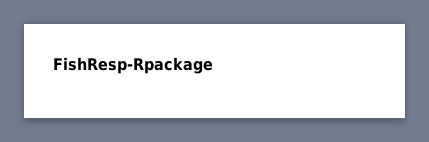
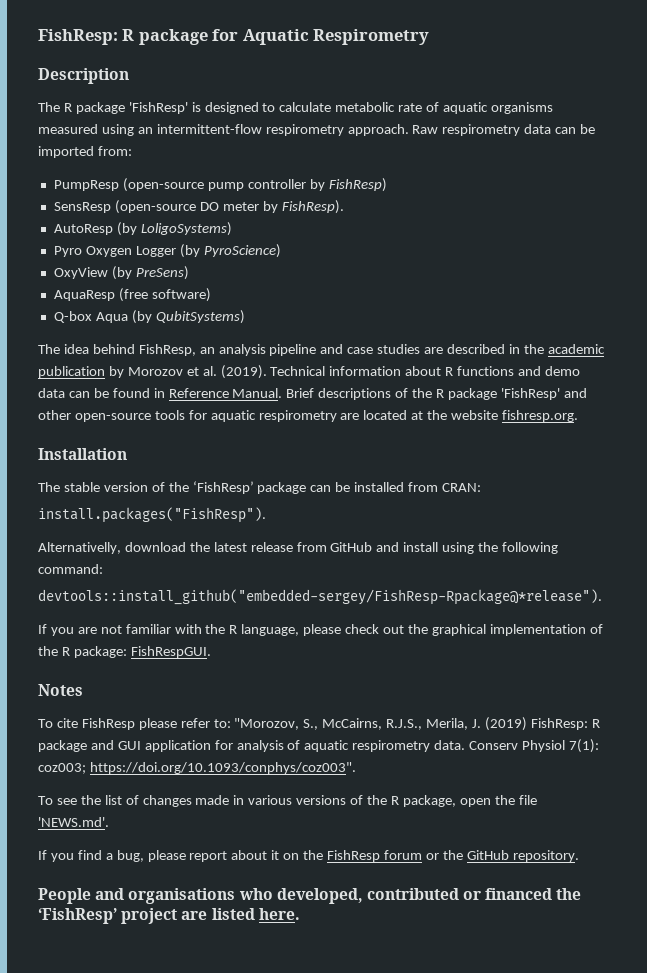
[53,57,213,74] FishResp-Rpackage -> [38,29,430,45] [38,68,129,84] [38,102,553,114] [38,124,596,136] [38,146,132,158] [53,178,387,192] [53,200,344,214] [53,222,232,236] [53,244,281,258] [53,266,189,280] [53,288,211,302] [53,310,245,324] [38,344,605,356] [38,365,580,379] [38,388,587,400] [38,410,579,422] [38,448,127,460] [38,481,482,494] [38,507,266,523] [38,542,559,554] [38,564,103,574] [38,589,602,605] [38,624,603,636] [38,646,211,658] [38,684,83,696] [38,717,600,731] [38,739,599,753] [38,762,356,774] [38,795,537,807] [38,817,109,827] [38,850,579,862] [38,888,582,904] [38,908,300,924] FishResp: R package for Aquatic Respirometry // Description // The R package 'FishResp' is designed to calculate metabolic rate of aquatic organisms measured using an intermittent-flow respirometry approach. Raw respirometry data can be imported from: // PumpResp (open-source pump controller by FishResp) // SensResp (open-source DO meter by FishResp). // AutoResp (by LoligoSystems) // Pyro Oxygen Logger (by PyroScience) // OxyView (by PreSens) // AquaResp (free software) // Q-box Aqua (by QubitSystems) // The idea behind FishResp, an analysis pipeline and case studies are described in the academic publication by Morozov et al. (2019). Technical information about R functions and demo data can be found in Reference Manual. Brief descriptions of the R package 'FishResp' and other open-source tools for aquatic respirometry are located at the website fishresp.org. // Installation // The stable version of the ‘FishResp’ package can be installed from CRAN: // install.packages("FishResp"). // Alternativelly, download the latest release from GitHub and install using the following command: // devtools::install_github("embedded-sergey/FishResp-Rpackage@*release"). // If you are not familiar with the R language, please check out the graphical implementation of the R package: FishRespGUI. // Notes // To cite FishResp please refer to: "Morozov, S., McCairns, R.J.S., Merila, J. (2019) FishResp: R package and GUI application for analysis of aquatic respirometry data. Conserv Physiol 7(1): coz003; https://doi.org/10.1093/conphys/coz003". // To see the list of changes made in various versions of the R package, open the file 'NEWS.md'. // If you find a bug, please report about it on the FishResp forum or the GitHub repository. // People and organisations who developed, contributed or financed the ‘FishResp’ project are listed here.

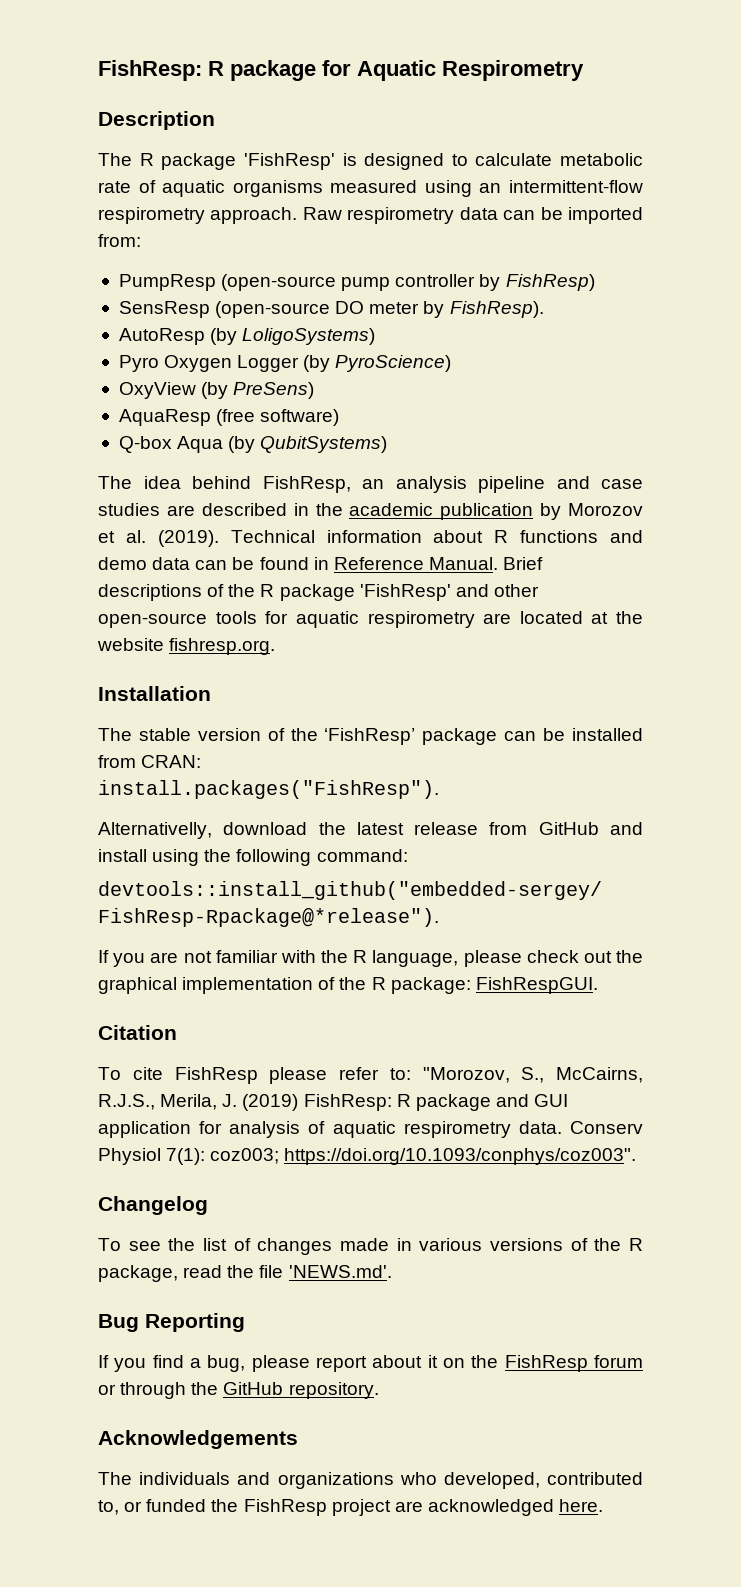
[38,684,83,696] Notes -> [98,1025,177,1040] Citation
(356, 768) none -> [98,1196,208,1215] // Changelog
[459,798,491,807] open -> [183,1265,223,1278] read
(109, 822) none -> [98,1313,245,1332] // Bug Reporting
(439, 856) none -> [120,1382,187,1399] through
[38,888,582,904] [38,908,117,924] People and organisations who developed, contributed or financed the ‘FishResp’ -> [98,1430,298,1449] [98,1472,644,1489] [98,1499,327,1516] Acknowledgements // The individuals and organizations who developed, contributed to, or funded the FishResp
[211,908,255,920] listed -> [427,1499,554,1516] acknowledged

